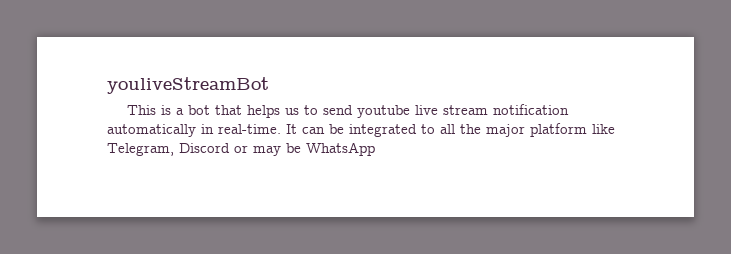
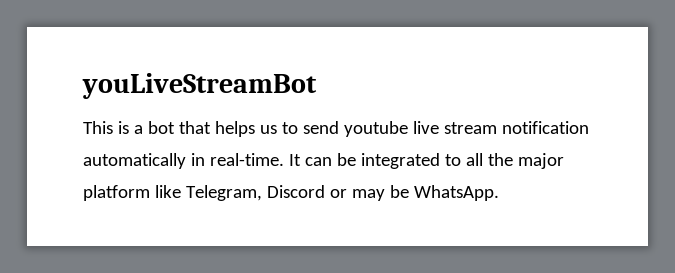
[107,77,269,94] youliveStreamBot -> [82,73,317,99] youLiveStreamBot
[306,142,375,156] WhatsApp -> [413,185,499,201] WhatsApp.

